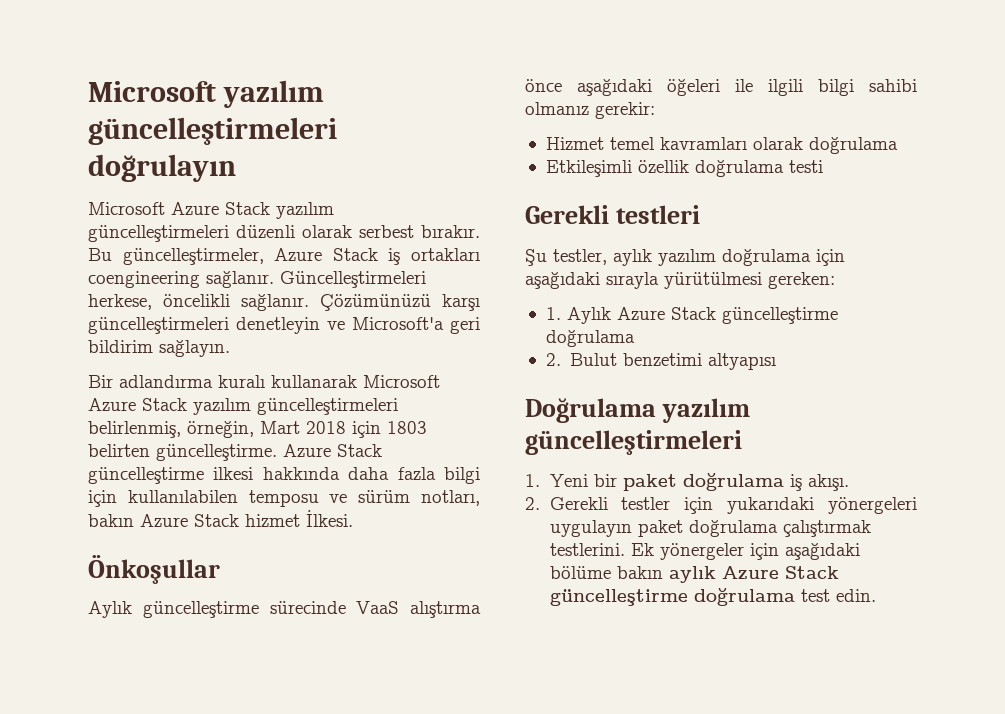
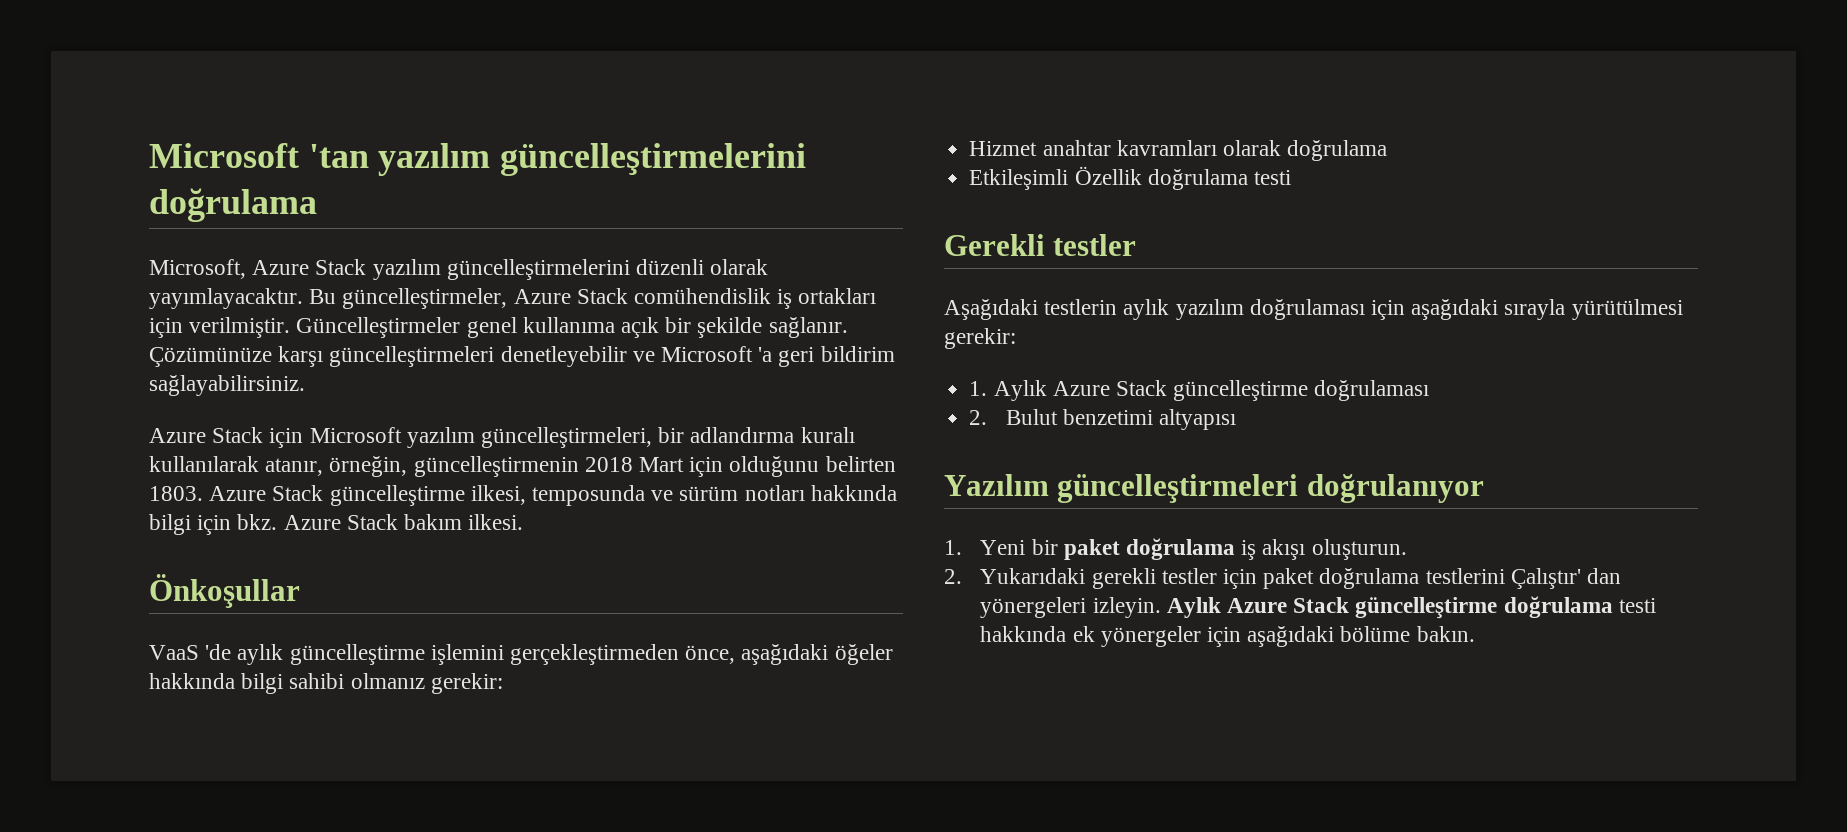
[88,80,325,108] [88,117,337,145] [88,154,236,182] [88,202,334,219] [88,225,229,242] Microsoft yazılım güncelleştirmeleri doğrulayın // Microsoft Azure Stack yazılım güncelleştirmeleri -> [149,143,807,176] [149,188,317,222] [149,259,630,280] Microsoft 'tan yazılım güncelleştirmelerini doğrulama // Microsoft, Azure Stack yazılım güncelleştirmelerini
[359,225,480,238] serbest bırakır. -> [149,288,303,309] yayımlayacaktır.
(378, 254) none -> [634,288,772,304] comühendislik
[88,271,426,288] [88,294,480,311] [88,317,480,334] [88,340,230,357] [88,375,440,388] [88,398,398,415] [88,421,427,438] [88,444,382,461] [88,467,480,484] [88,490,481,507] [88,510,353,527] [88,555,220,584] [88,601,481,618] [525,79,803,96] coengineering sağlanır. Güncelleştirmeleri herkese, öncelikli sağlanır. Çözümünüzü karşı güncelleştirmeleri denetleyin ve Microsoft'a geri bildirim sağlayın. // Bir adlandırma kuralı kullanarak Microsoft Azure Stack yazılım güncelleştirmeleri belirlenmiş, örneğin, Mart 2018 için 1803 belirten güncelleştirme. Azure Stack güncelleştirme ilkesi hakkında daha fazla bilgi için kullanılabilen temposu ve sürüm notları, bakın Azure Stack hizmet İlkesi. // Önkoşullar // Aylık güncelleştirme sürecinde VaaS alıştırma önce aşağıdaki öğeleri ile ilgili -> [149,317,848,338] [149,346,895,367] [149,375,305,396] [149,427,855,448] [149,456,896,477] [149,485,897,506] [149,514,524,535] [149,574,300,608] [149,644,893,665] [149,673,235,689] için verilmiştir. Güncelleştirmeler genel kullanıma açık bir şekilde sağlanır. Çözümünüze karşı güncelleştirmeleri denetleyebilir ve Microsoft 'a geri bildirim sağlayabilirsiniz. // Azure Stack için Microsoft yazılım güncelleştirmeleri, bir adlandırma kuralı kullanılarak atanır, örneğin, güncelleştirmenin 2018 Mart için olduğunu belirten 1803. Azure Stack güncelleştirme ilkesi, temposunda ve sürüm notları hakkında bilgi için bkz. Azure Stack bakım ilkesi. // Önkoşullar // VaaS 'de aylık güncelleştirme işlemini gerçekleştirmeden önce, aşağıdaki öğeler hakkında
[609,137,655,150] temel -> [1042,140,1111,156] anahtar
[637,160,689,173] özellik -> [1074,166,1142,185] Özellik
[616,205,701,224] [525,249,607,266] testleri // Şu testler, -> [1053,234,1137,256] [944,299,1118,320] testler // Aşağıdaki testlerin
[722,249,811,266] doğrulama -> [1249,299,1365,320] doğrulaması
[768,272,835,289] gereken: -> [944,328,1016,349] gerekir:
[545,330,635,347] doğrulama -> [1314,380,1430,401] doğrulaması
[525,398,751,423] [525,430,742,455] Doğrulama yazılım güncelleştirmeleri -> [944,474,1484,503] Yazılım güncelleştirmeleri doğrulanıyor
[807,474,849,491] [525,497,917,514] [549,520,871,537] [549,543,860,560] [549,566,839,583] [549,588,876,606] akışı. // 2. Gerekli testler için yukarıdaki yönergeleri uygulayın paket doğrulama çalıştırmak testlerini. Ek yönergeler için aşağıdaki bölüme bakın aylık Azure Stack güncelleştirme doğrulama test edin. -> [1262,539,1407,560] [944,568,1622,589] [980,596,1656,619] [980,626,1475,647] akışı oluşturun. // 2. Yukarıdaki gerekli testler için paket doğrulama testlerini Çalıştır' dan yönergeleri izleyin. Aylık Azure Stack güncelleştirme doğrulama testi hakkında ek yönergeler için aşağıdaki bölüme bakın.

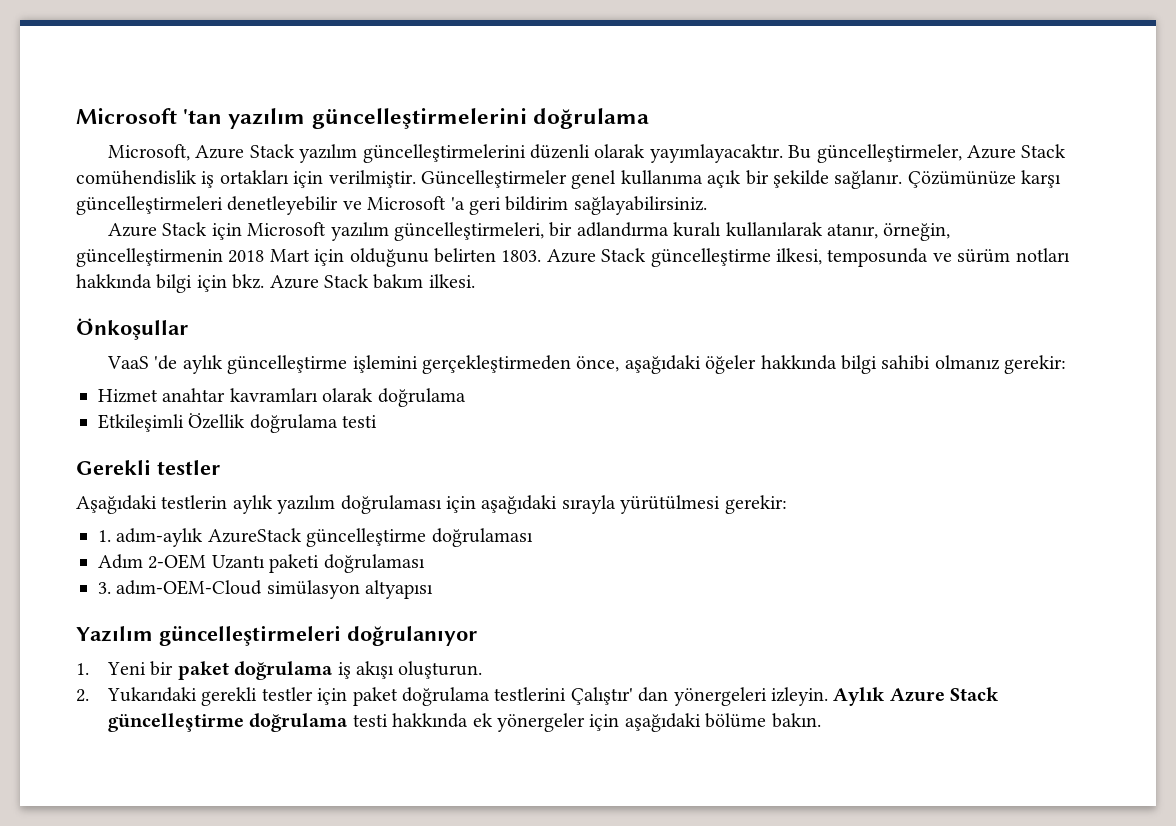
[993,380,1167,401] Aylık Azure Stack -> [116,528,302,547] adım-aylık AzureStack
[969,409,1153,425] 2. Bulut benzetimi -> [98,554,425,573] [98,580,360,599] Adım 2-OEM Uzantı paketi doğrulaması // 3. adım-OEM-Cloud simülasyon

